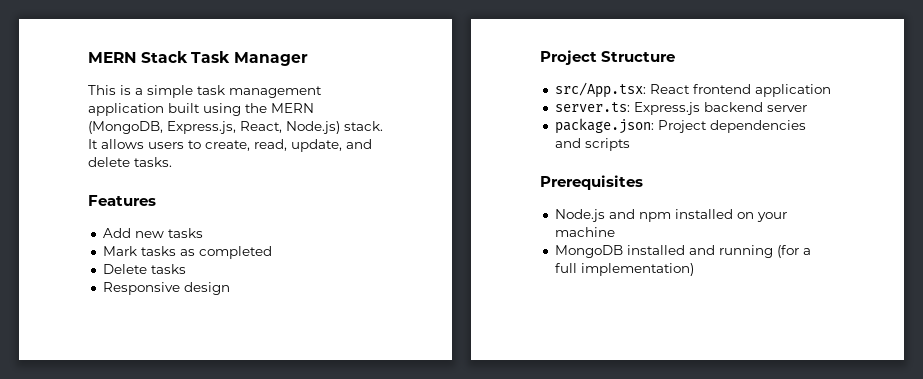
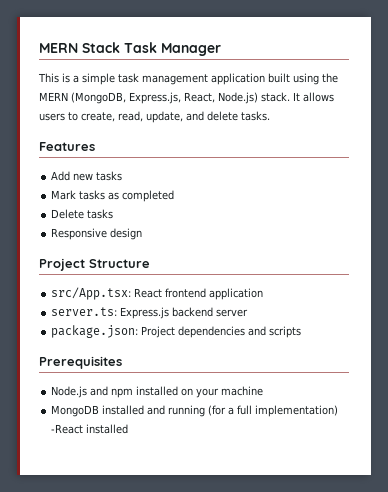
(694, 269) none -> [51,424,129,434] -React installed

